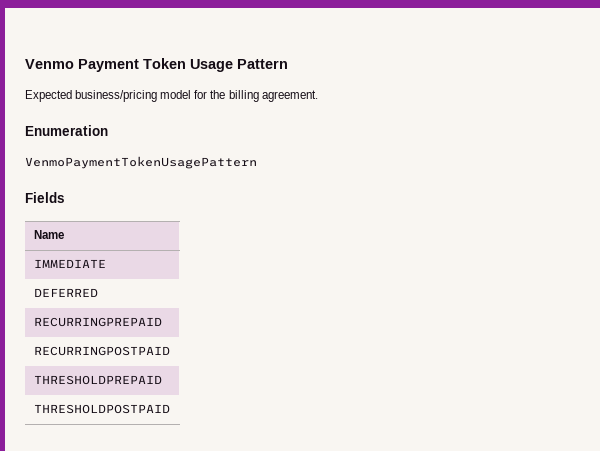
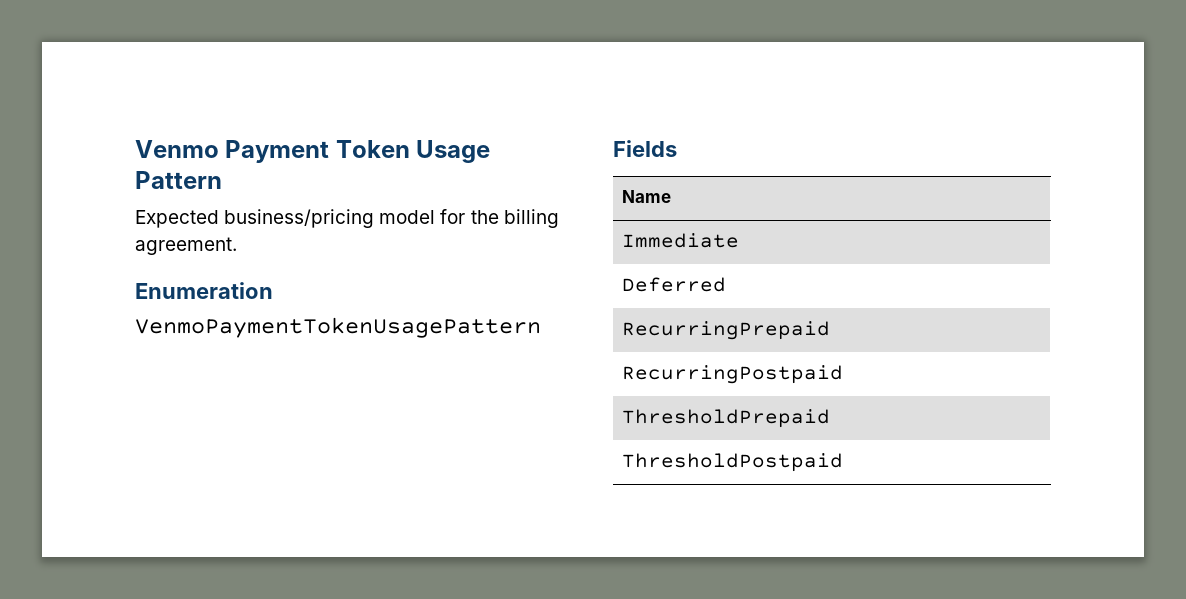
[33,259,106,268] [33,288,98,297] [33,317,162,327] [33,346,170,356] [33,375,162,385] [33,404,170,414] IMMEDIATE // DEFERRED // RECURRINGPREPAID // RECURRINGPOSTPAID // THRESHOLDPREPAID // THRESHOLDPOSTPAID -> [621,233,739,248] [621,277,726,292] [621,321,830,340] [621,365,843,384] [621,409,830,428] [621,453,843,472] Immediate // Deferred // RecurringPrepaid // RecurringPostpaid // ThresholdPrepaid // ThresholdPostpaid

